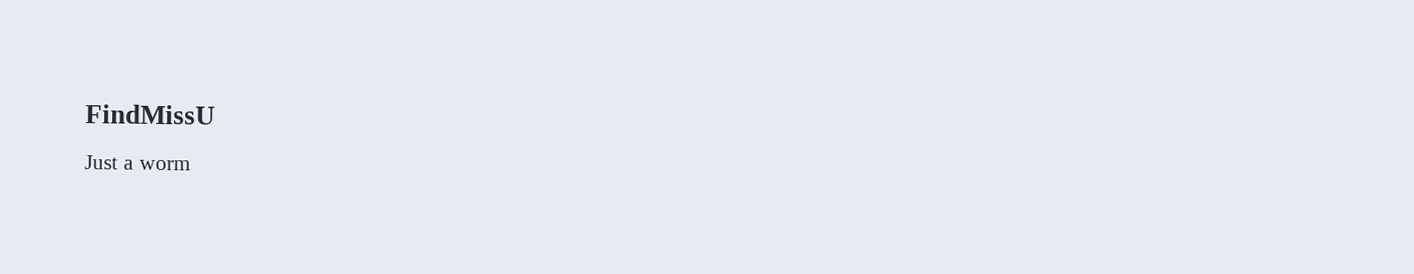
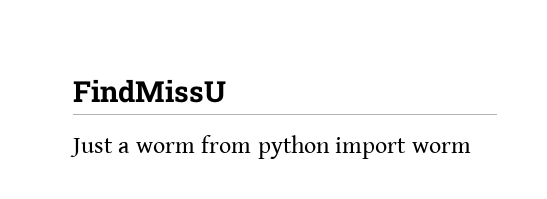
(191, 165) none -> [201,135,471,159] from python import worm

